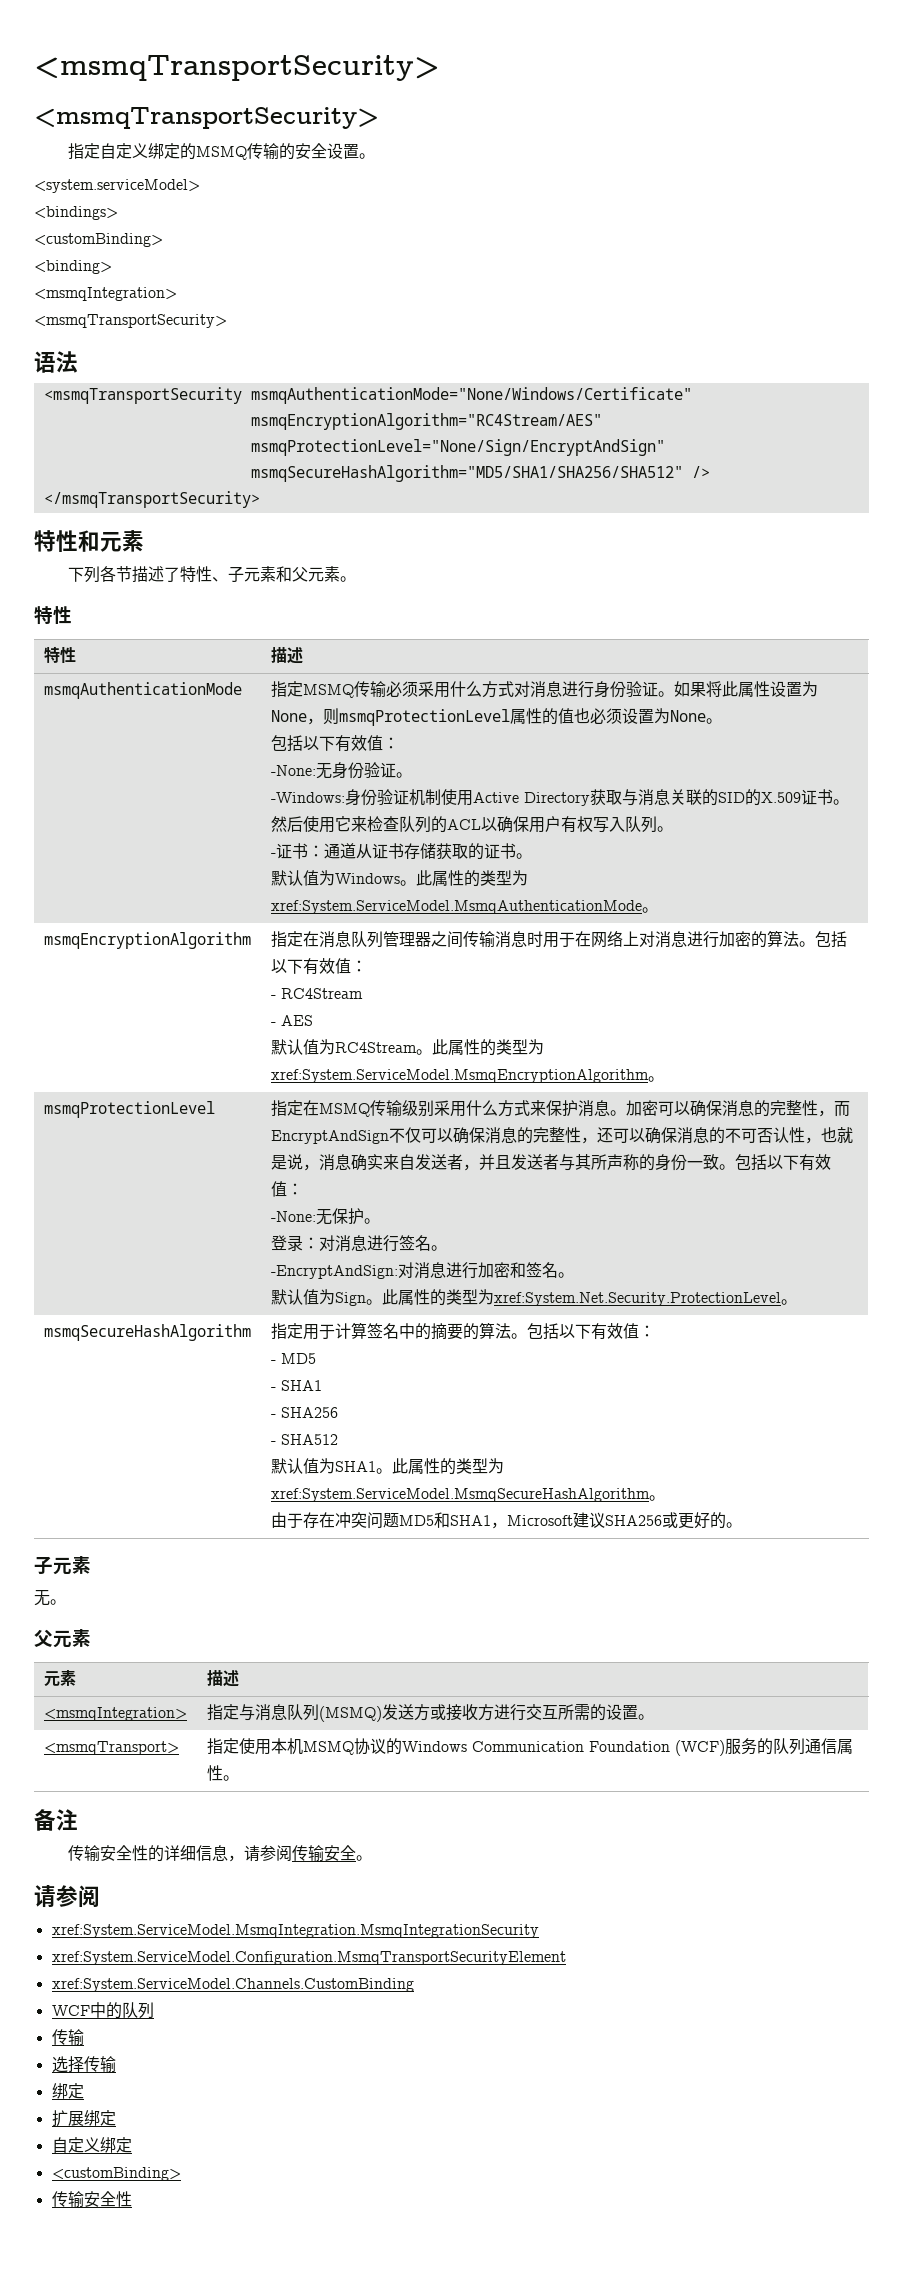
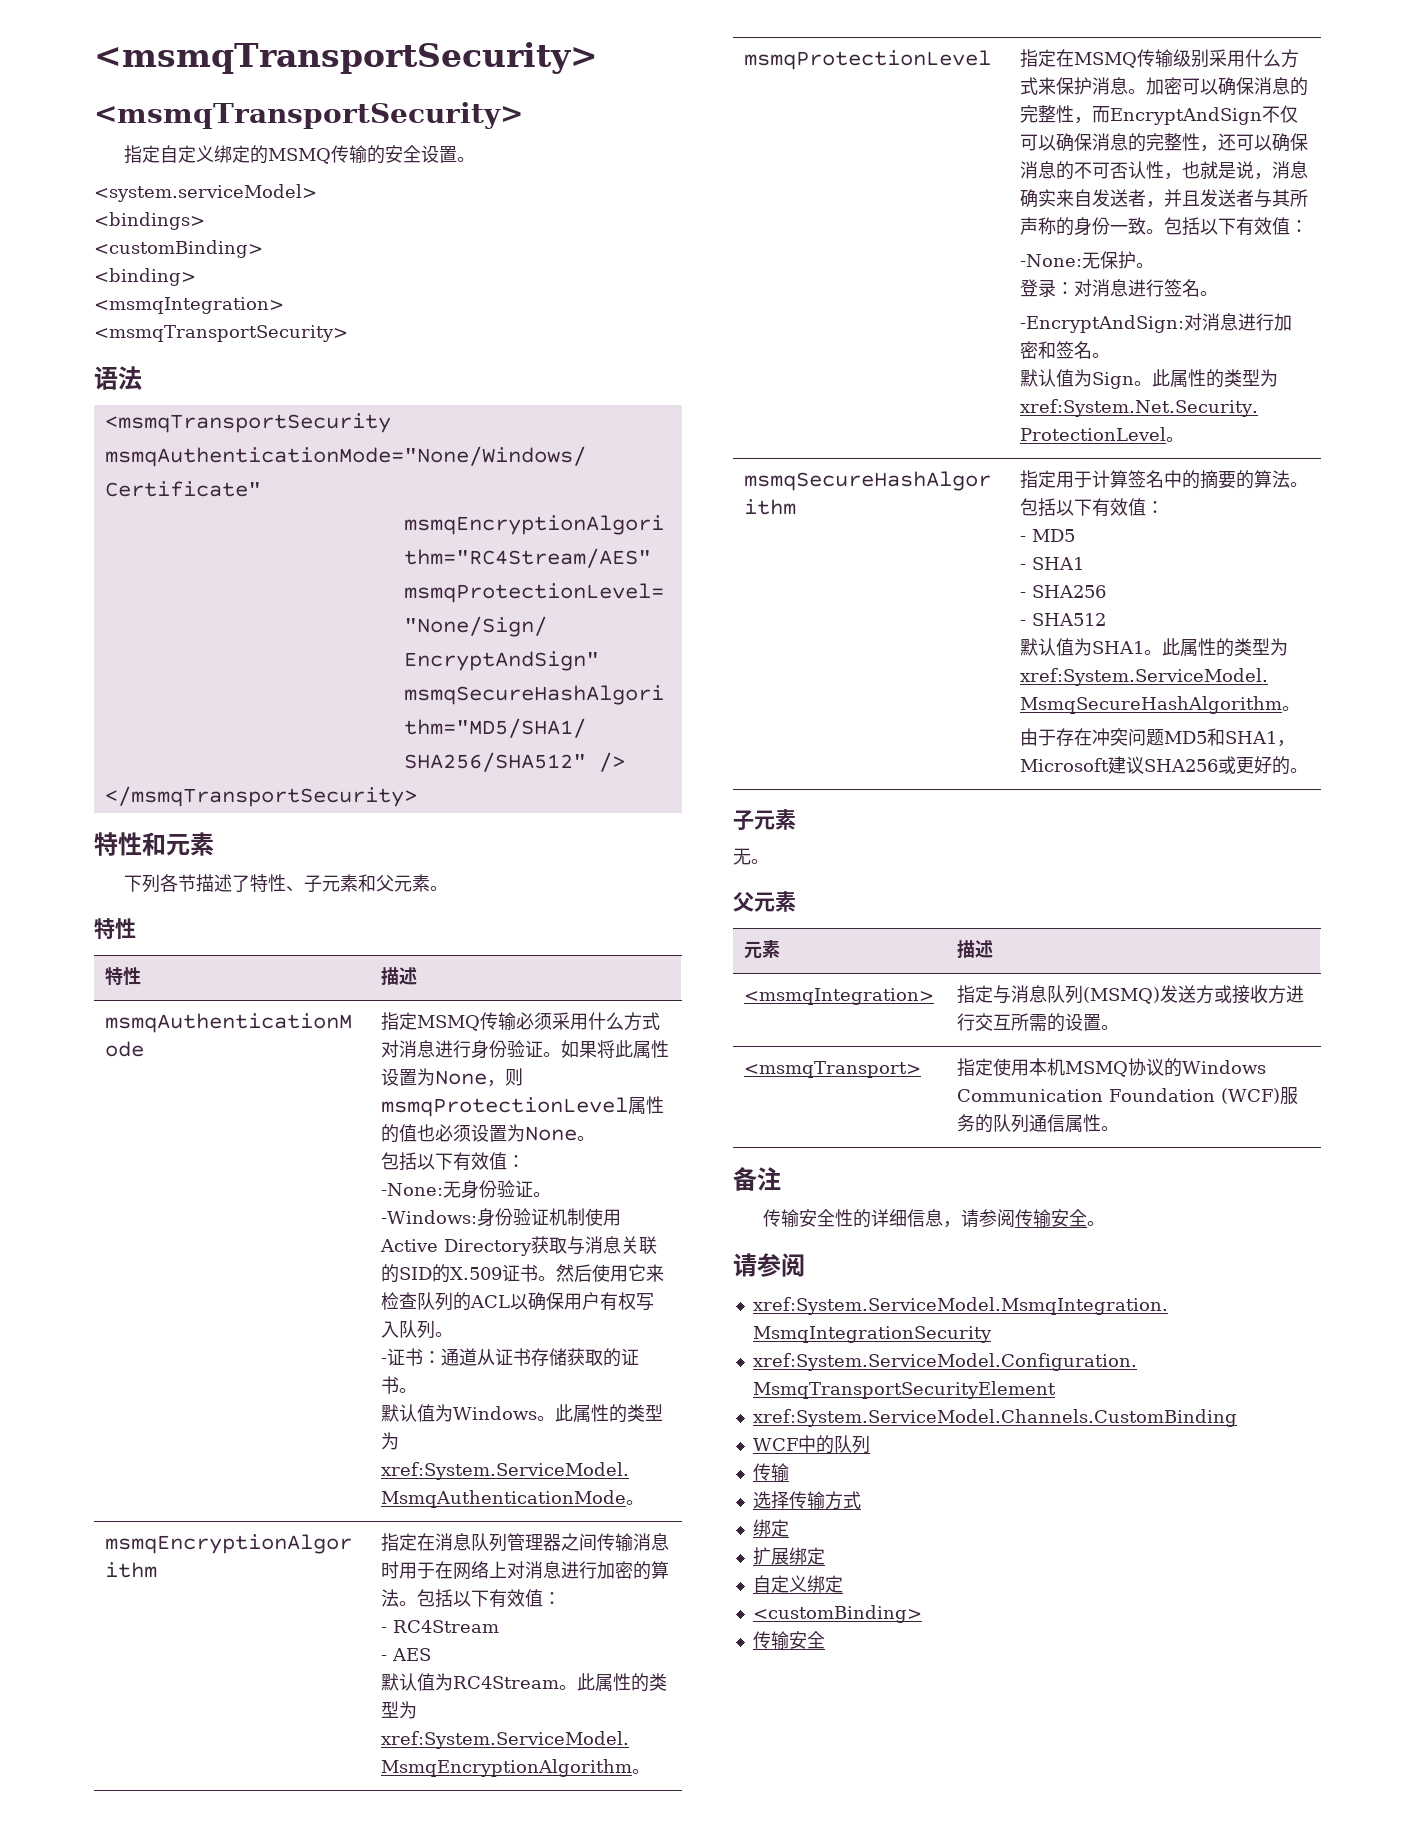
(116, 2064) none -> [824,1491,861,1510] 方式
[115,2191,132,2207] 性 -> (825, 1640) none

